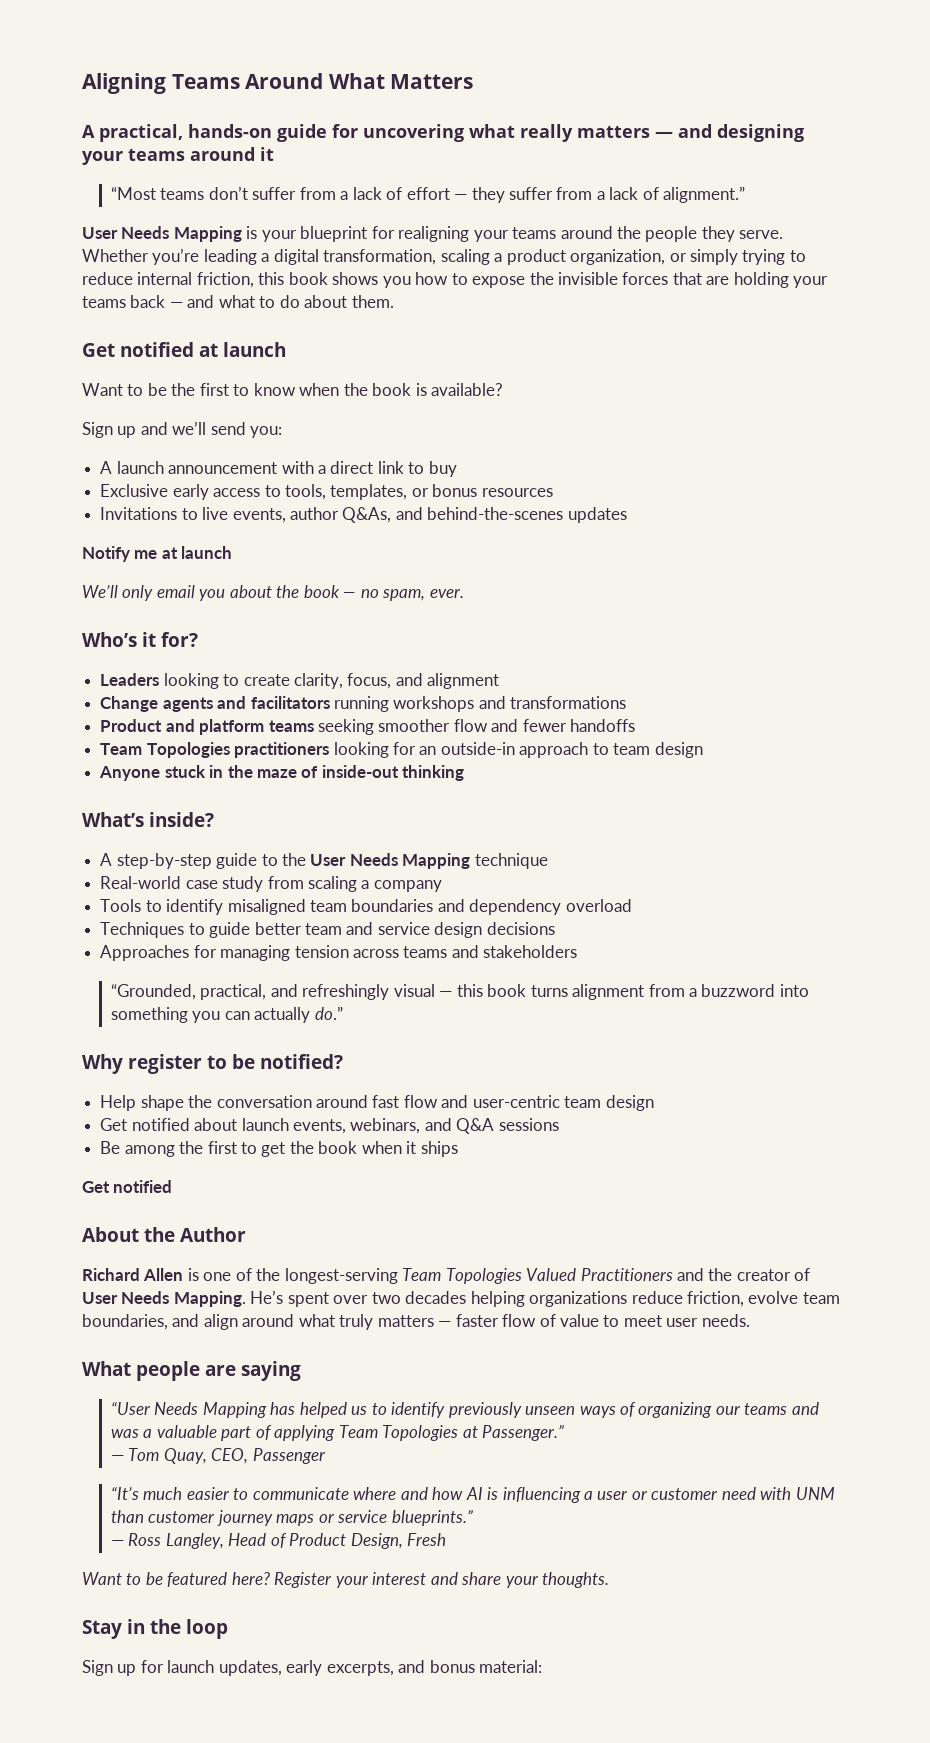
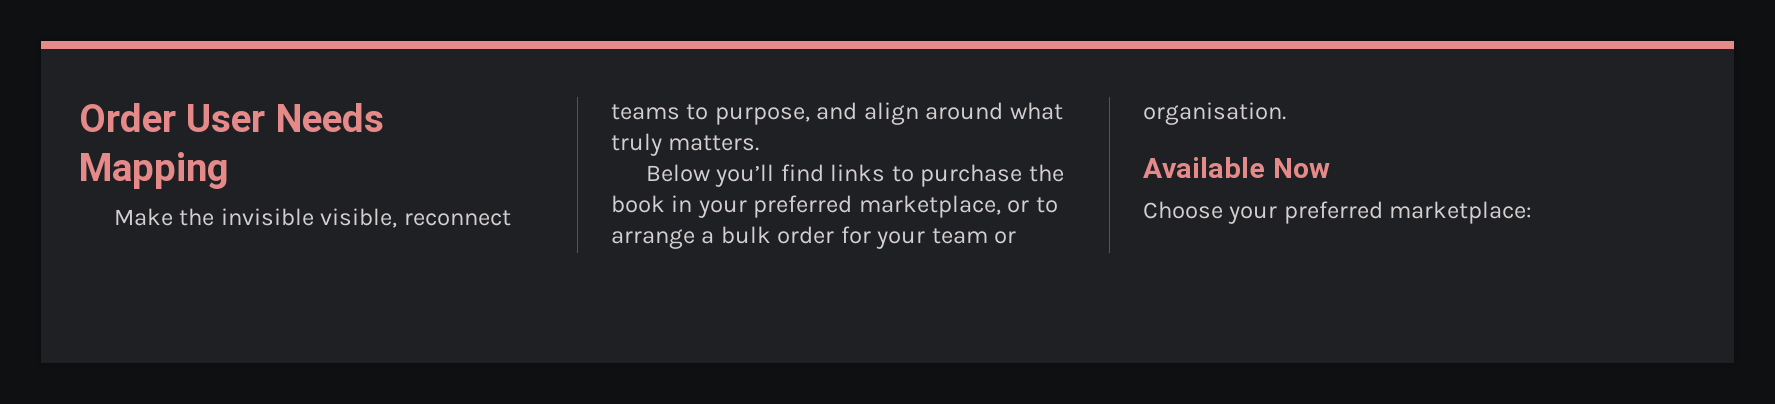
[82,73,474,94] [82,124,804,142] [82,147,274,165] [110,186,746,203] [82,226,784,242] [82,248,806,265] [82,272,829,288] [82,295,394,308] [82,342,286,357] [82,383,504,396] [82,421,283,438] [100,461,457,477] [100,484,553,500] [100,507,627,523] [82,546,233,562] [82,585,464,601] [82,632,198,647] [100,673,500,689] [100,696,627,712] [100,719,636,735] [100,742,703,758] [99,765,465,781] [82,812,214,827] [100,853,548,869] [100,876,442,892] [100,899,632,915] [100,922,555,938] [100,945,578,961] [110,984,809,1000] [110,1006,343,1023] [82,1054,343,1074] [100,1095,654,1111] [100,1118,559,1134] [100,1141,458,1157] [82,1180,173,1193] [82,1227,246,1242] [82,1268,811,1284] [82,1290,840,1307] [82,1314,168,1330] Aligning Teams Around What Matters // A practical, hands-on guide for uncovering what really matters — and designing your teams around it // “Most teams don’t suffer from a lack of effort — they suffer from a lack of alignment.” // User Needs Mapping is your blueprint for realigning your teams around the people they serve. Whether you’re leading a digital transformation, scaling a product organization, or simply trying to reduce internal friction, this book shows you how to expose the invisible forces that are holding your teams back — and what to do about them. // Get notified at launch // Want to be the first to know when the book is available? // Sign up and we’ll send you: // A launch announcement with a direct link to buy // Exclusive early access to tools, templates, or bonus resources // Invitations to live events, author Q&As, and behind-the-scenes updates // Notify me at launch // We’ll only email you about the book — no spam, ever. // Who’s it for? // Leaders looking to create clarity, focus, and alignment // Change agents and facilitators running workshops and transformations // Product and platform teams seeking smoother flow and fewer handoffs // Team Topologies practitioners looking for an outside-in approach to team design // Anyone stuck in the maze of inside-out thinking // What’s inside? // A step-by-step guide to the User Needs Mapping technique // Real-world case study from scaling a company // Tools to identify misaligned team boundaries and dependency overload // Techniques to guide better team and service design decisions // Approaches for managing tension across teams and stakeholders // “Grounded, practical, and refreshingly visual — this book turns alignment from a buzzword into something you can actually do.” // Why register to be notified? // Help shape the conversation around fast flow and user-centric team design // Get notified about launch events, webinars, and Q&A sessions // Be among the first to get the book when it ships // Get notified // About the Author // Richard Allen is one of the longest-serving Team Topologies Valued Practitioners and the creator of User Needs Mapping. He’s spent over two decades helping organizations reduce friction, evolve team boundaries, -> [79,103,384,132] [79,152,229,189] [113,208,511,228] [611,104,810,125] Order User Needs Mapping // Make the invisible visible, reconnect teams to purpose,
[377,1314,750,1327] [82,1361,301,1381] [110,1402,819,1418] [110,1425,565,1441] [110,1448,326,1464] [110,1487,835,1503] [110,1510,473,1526] [110,1533,447,1549] [82,1572,610,1588] [82,1619,228,1639] [82,1660,543,1676] matters — faster flow of value to meet user needs. // What people are saying // “User Needs Mapping has helped us to identify previously unseen ways of organizing our teams and was a valuable part of applying Team Topologies at Passenger.” // — Tom Quay, CEO, Passenger // “It’s much easier to communicate where and how AI is influencing a user or customer need with UNM than customer journey maps or service blueprints.” // — Ross Langley, Head of Product Design, Fresh // Want to be featured here? Register your interest and share your thoughts. // Stay in the loop // Sign up for launch updates, early excerpts, and bonus material: -> [668,135,760,151] [645,164,1064,187] [611,195,1058,218] [611,226,1017,249] [1143,102,1286,125] [1143,157,1330,178] [1143,201,1533,224] matters. // Below you’ll find links to purchase the book in your preferred marketplace, or to arrange a bulk order for your team or organisation. // Available Now // Choose your preferred marketplace:

